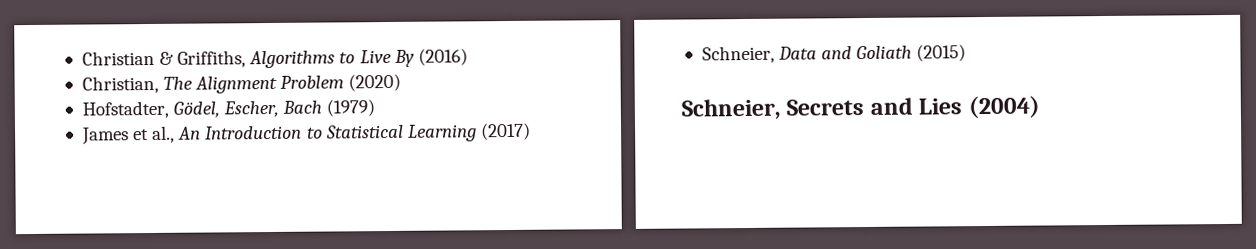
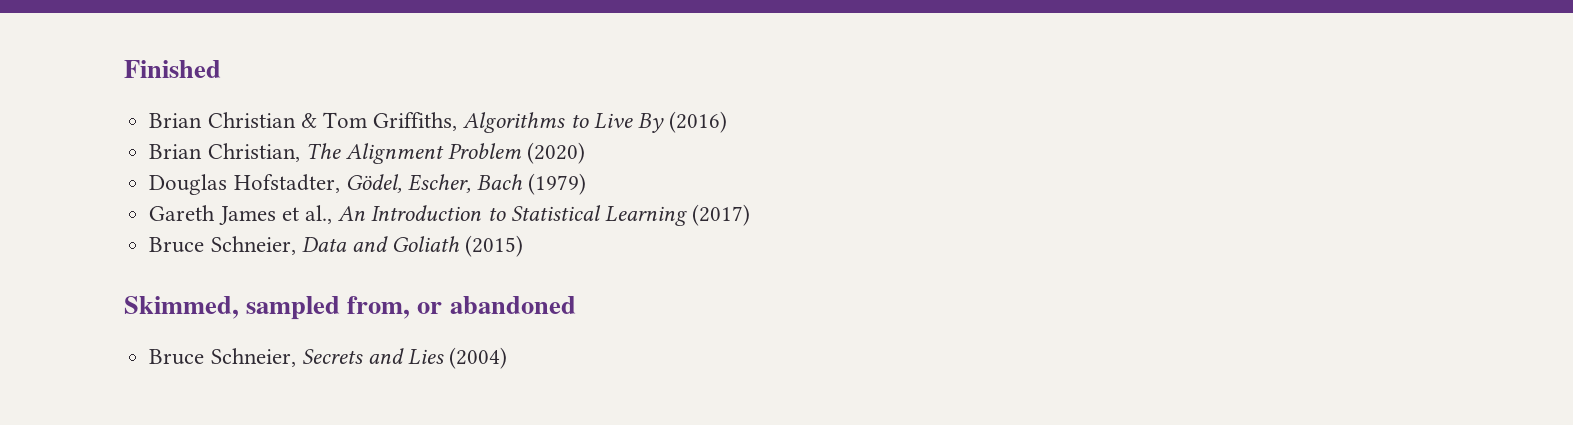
(81, 58) none -> [124,60,221,78] [149,113,203,128] Finished // Brian
(175, 58) none -> [322,112,367,128] Tom
(468, 57) none -> [149,144,203,159] Brian
(402, 82) none -> [149,174,228,195] Douglas
(376, 108) none -> [149,205,216,221] Gareth
(531, 131) none -> [149,237,205,253] Bruce
(967, 53) none -> [124,296,576,320] [149,349,205,365] Skimmed, sampled from, or abandoned // Bruce

